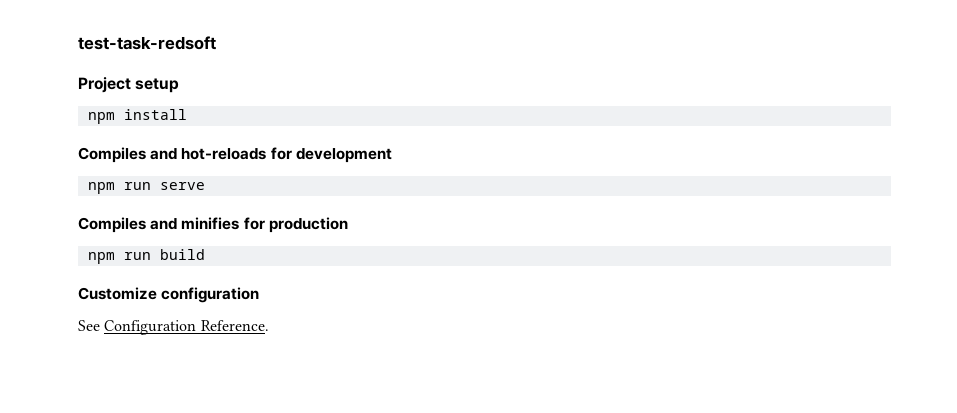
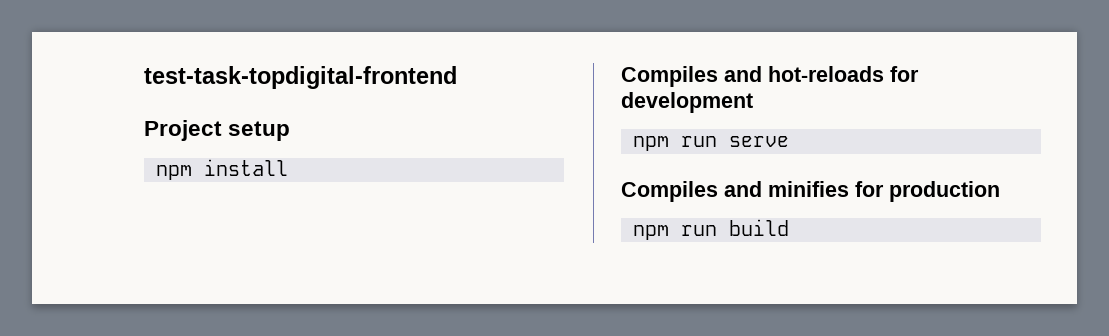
[78,36,216,50] test-task-redsoft -> [144,66,457,89] test-task-topdigital-frontend
[78,287,260,303] [78,320,269,335] // Customize configuration // See Configuration Reference. -> (790, 227) none

